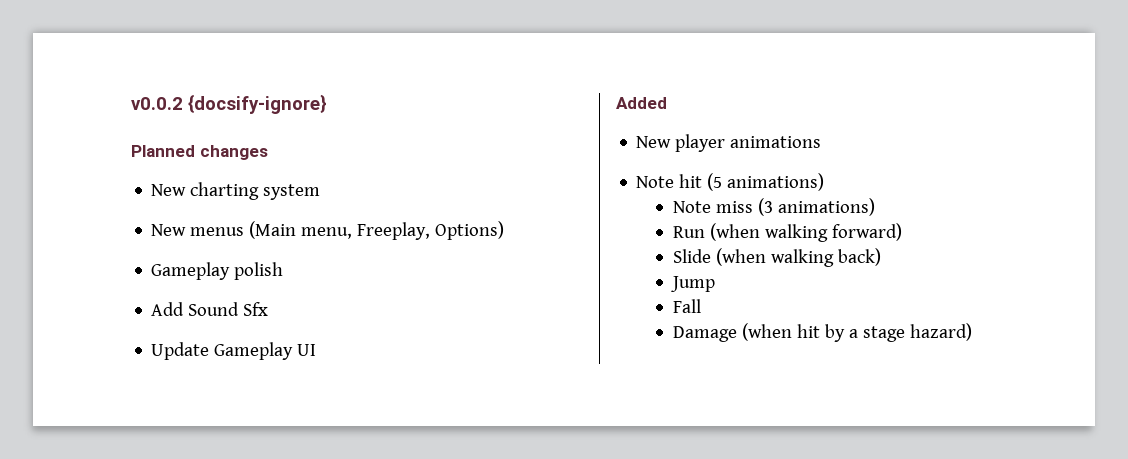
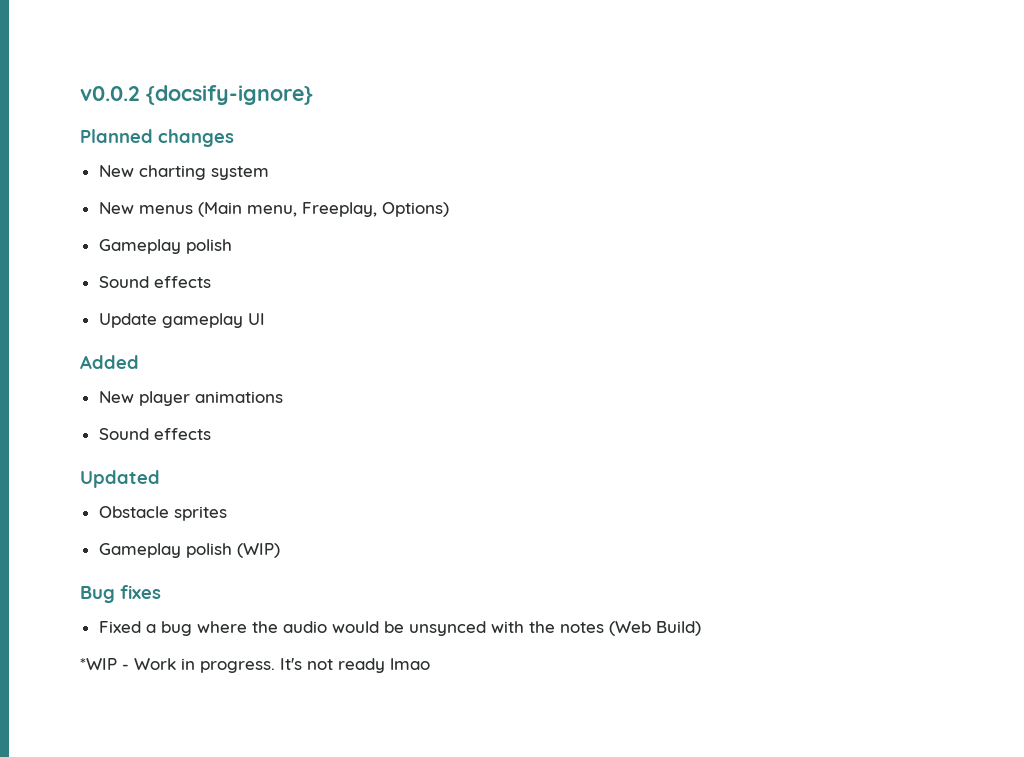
[151,302,269,316] Add Sound Sfx -> [98,276,211,288] Sound effects
[214,342,294,360] Gameplay -> [161,313,243,328] gameplay
[636,173,825,191] [672,198,875,216] [672,223,902,242] [672,248,881,267] [670,276,715,292] [672,299,701,313] [672,323,972,342] Note hit (5 animations) // Note miss (3 animations) // Run (when walking forward) // Slide (when walking back) // Jump // Fall // Damage (when hit by a stage hazard) -> [98,428,211,440] [80,470,160,488] [98,506,227,521] [98,543,280,558] [80,585,161,603] [98,621,701,636] [80,658,430,673] Sound effects // Updated // Obstacle sprites // Gameplay polish (WIP) // Bug fixes // Fixed a bug where the audio would be unsynced with the notes (Web Build) // *WIP - Work in progress. It's not ready lmao

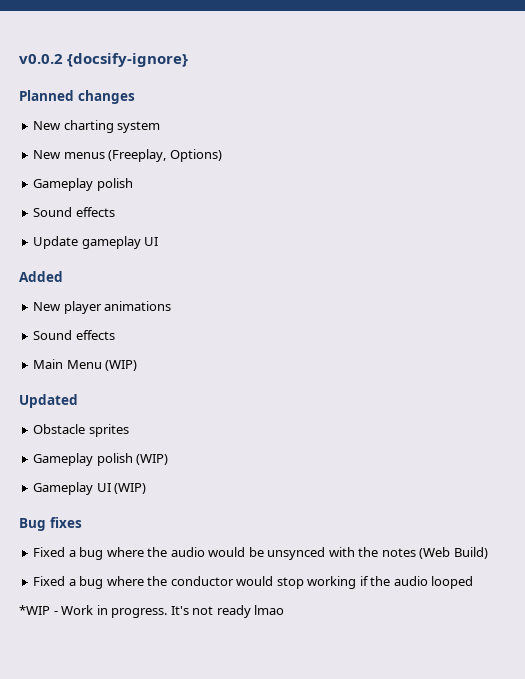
[197,202,377,217] (Main menu, Freeplay, -> [108,149,167,162] (Freeplay,
(211, 434) none -> [33,359,138,371] // Main Menu (WIP)
(280, 550) none -> [33,482,147,495] // Gameplay UI (WIP)
(701, 628) none -> [33,576,474,589] // Fixed a bug where the conductor would stop working if the audio looped

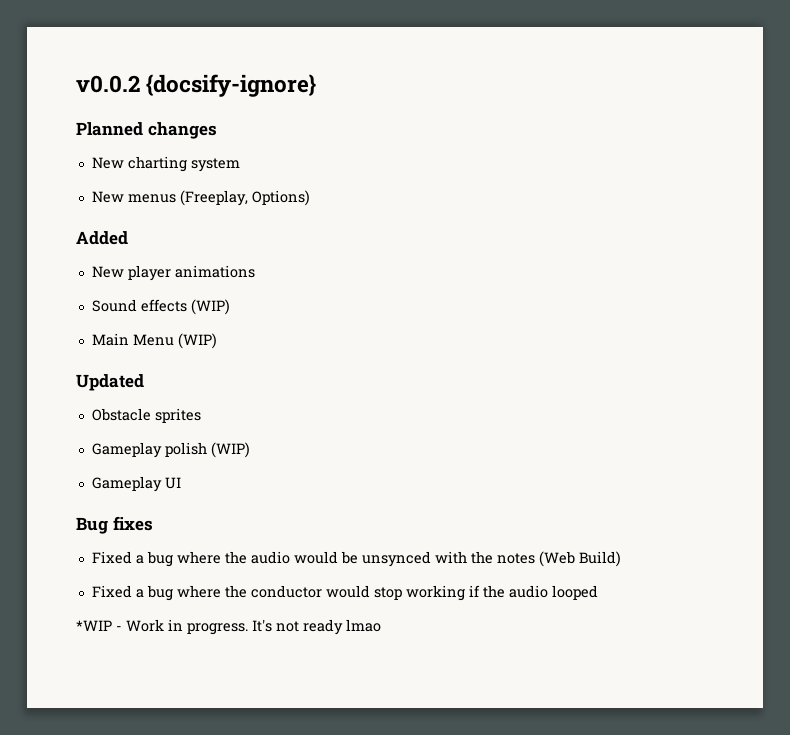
[33,178,133,191] [33,207,115,217] [33,236,159,249] // Gameplay polish // Sound effects // Update gameplay UI -> (310, 198) none
(115, 335) none -> [190,299,230,315] (WIP)
[114,483,147,494] (WIP) -> (181, 483) none

